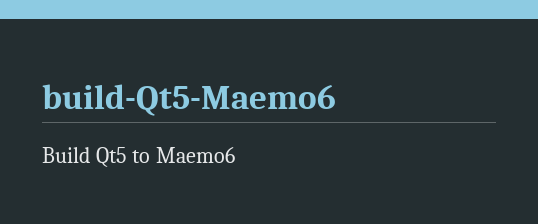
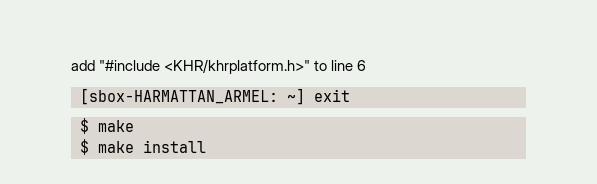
[42,84,336,116] [42,147,235,167] build-Qt5-Maemo6 // Build Qt5 to Maemo6 -> [71,59,367,74] [80,88,350,105] [80,118,134,134] [80,139,206,155] add "#include <KHR/khrplatform.h>" to line 6 // [sbox-HARMATTAN_ARMEL: ~] exit // $ make // $ make install

